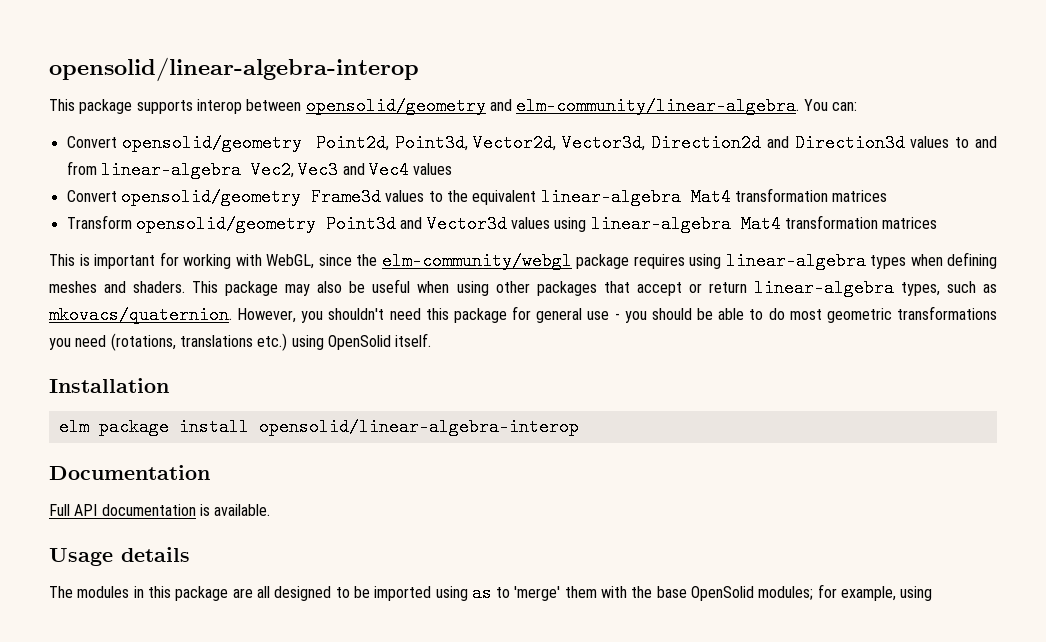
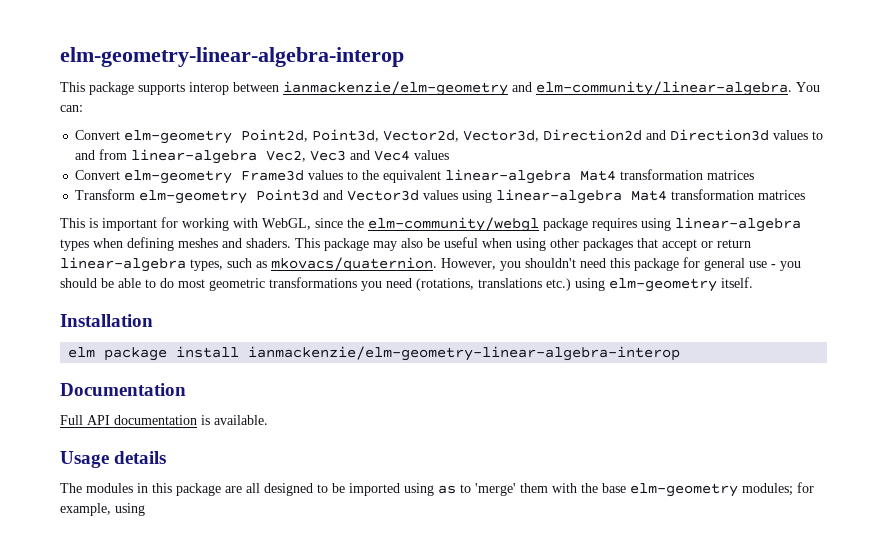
[49,57,419,82] opensolid/linear-algebra-interop -> [60,47,404,67] elm-geometry-linear-algebra-interop
[305,97,486,115] opensolid/geometry -> [283,81,508,96] ianmackenzie/elm-geometry
[122,134,303,152] opensolid/geometry -> [124,130,233,144] elm-geometry
[120,188,301,206] opensolid/geometry -> [124,170,233,184] elm-geometry
[135,215,316,233] opensolid/geometry -> [139,190,248,204] elm-geometry
[327,335,391,350] OpenSolid -> [609,278,717,292] elm-geometry
[258,418,579,436] opensolid/linear-algebra-interop -> [248,346,681,361] ianmackenzie/elm-geometry-linear-algebra-interop
[691,586,755,601] OpenSolid -> [630,483,738,497] elm-geometry

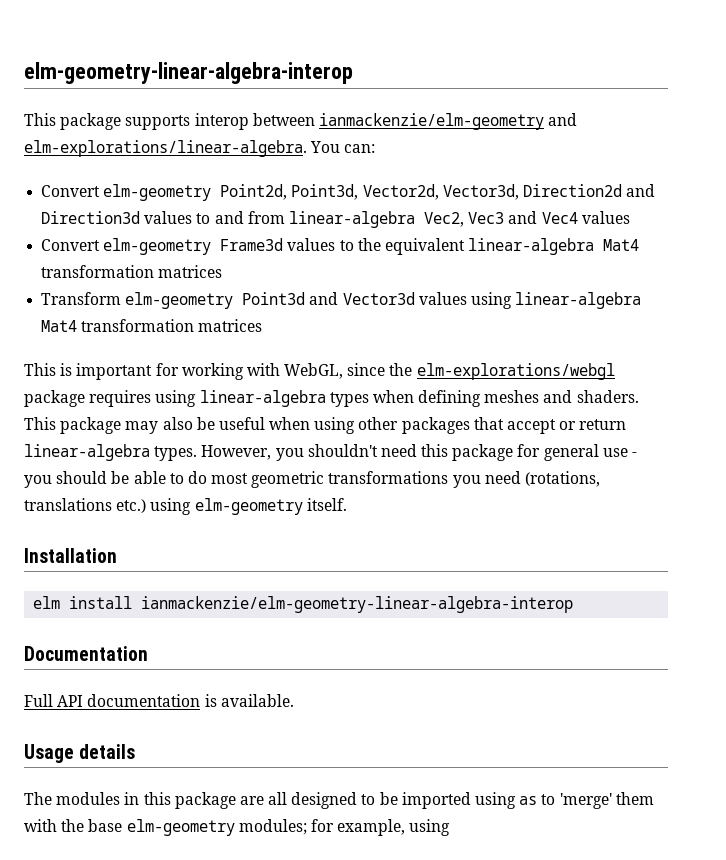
[536,81,792,96] elm-community/linear-algebra. -> [24,140,307,157] elm-explorations/linear-algebra.
[368,217,539,232] elm-community/webgl -> [416,363,615,380] elm-explorations/webgl
[190,257,437,272] types, such as mkovacs/quaternion. -> [154,446,198,461] types.
[104,347,168,361] package -> (61, 602) none

